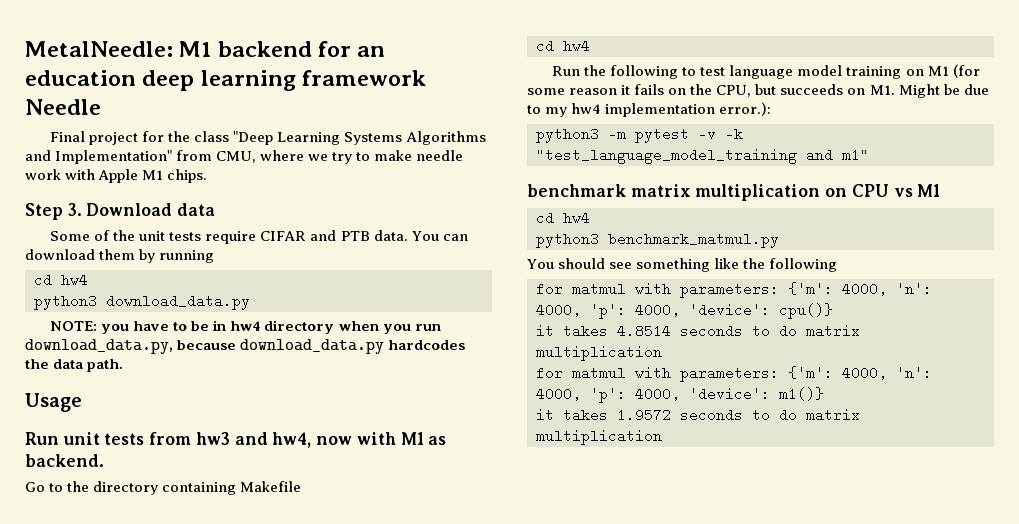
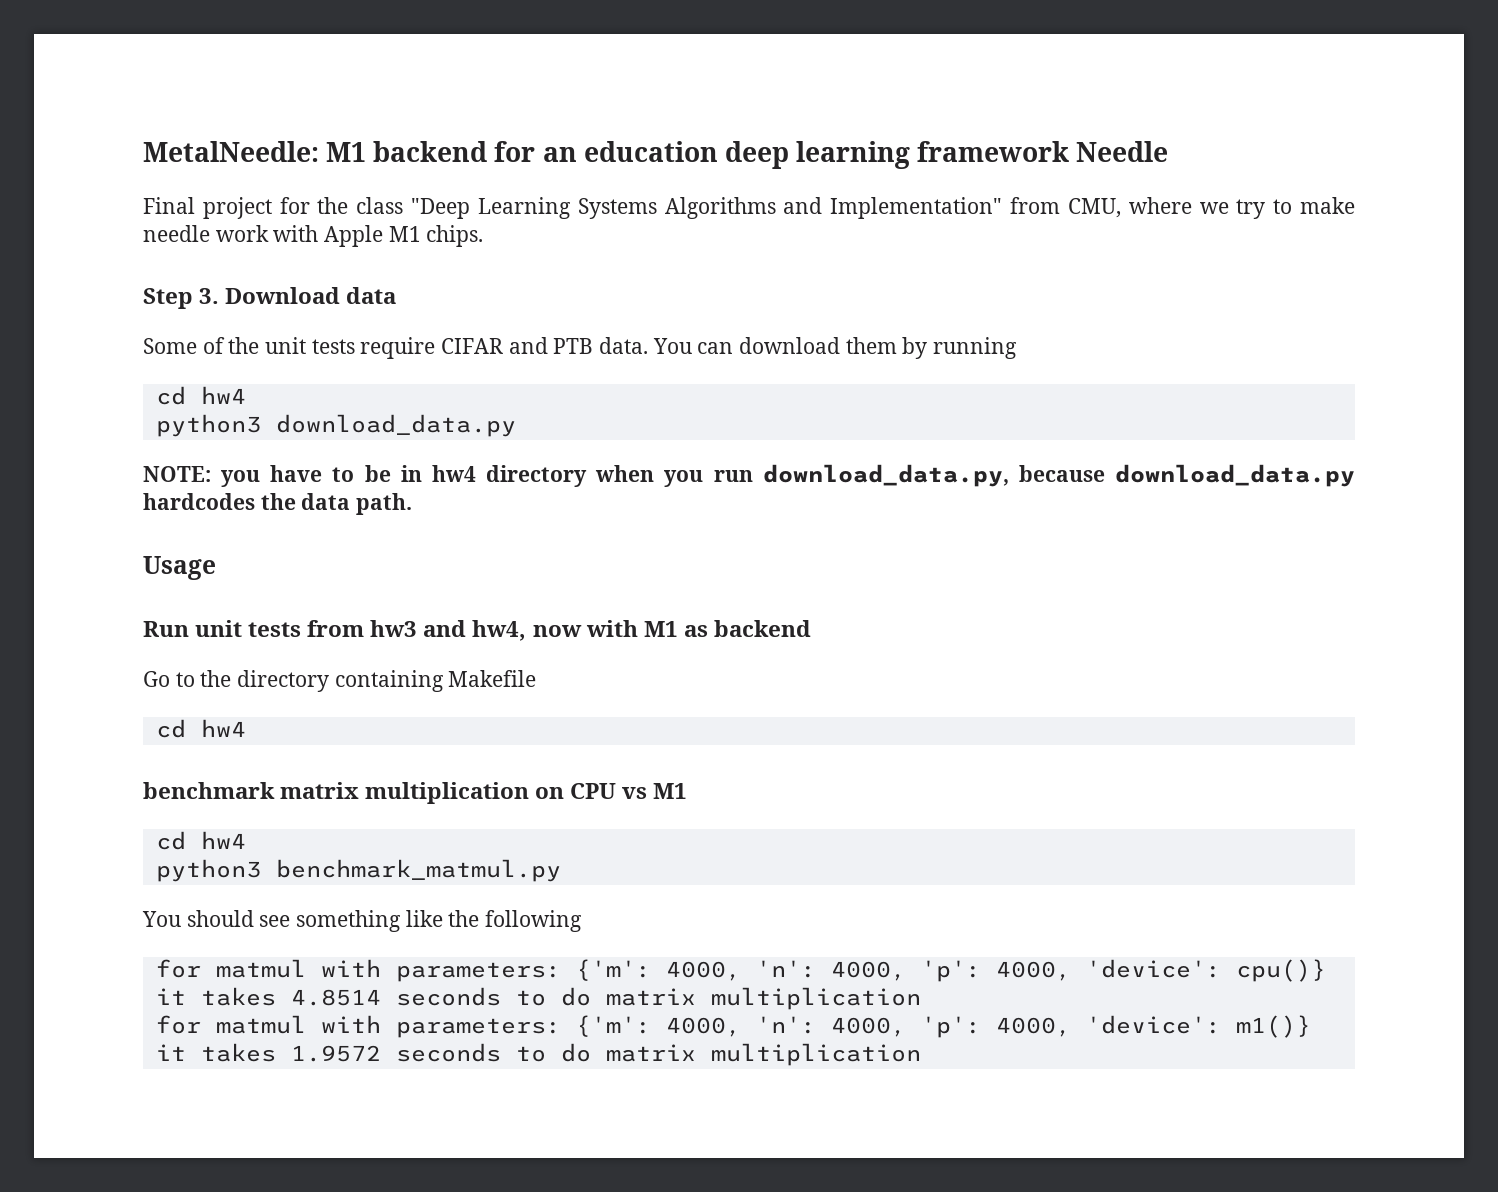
[25,454,104,467] backend. -> [713,620,811,637] backend
[552,64,980,79] [527,84,989,98] [527,102,772,117] [536,127,743,143] [536,148,869,164] // Run the following to test language model training on M1 (for some reason it fails on the CPU, but succeeds on M1. Might be due to my hw4 implementation error.): // python3 -m pytest -v -k "test_language_model_training and m1" -> (246, 728) none

